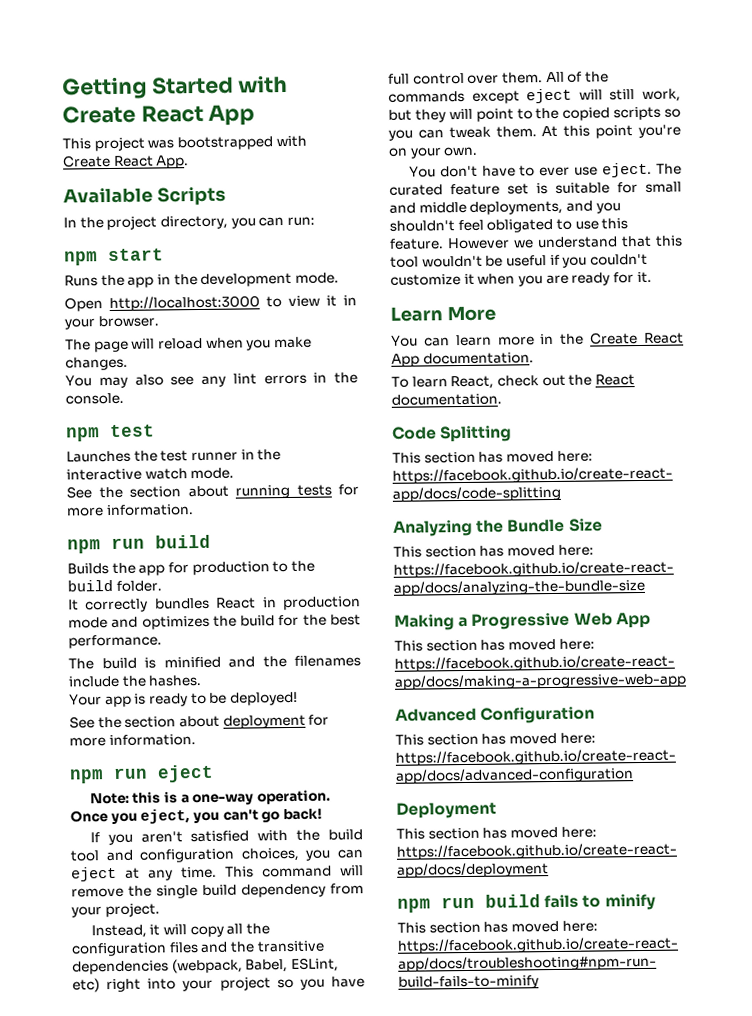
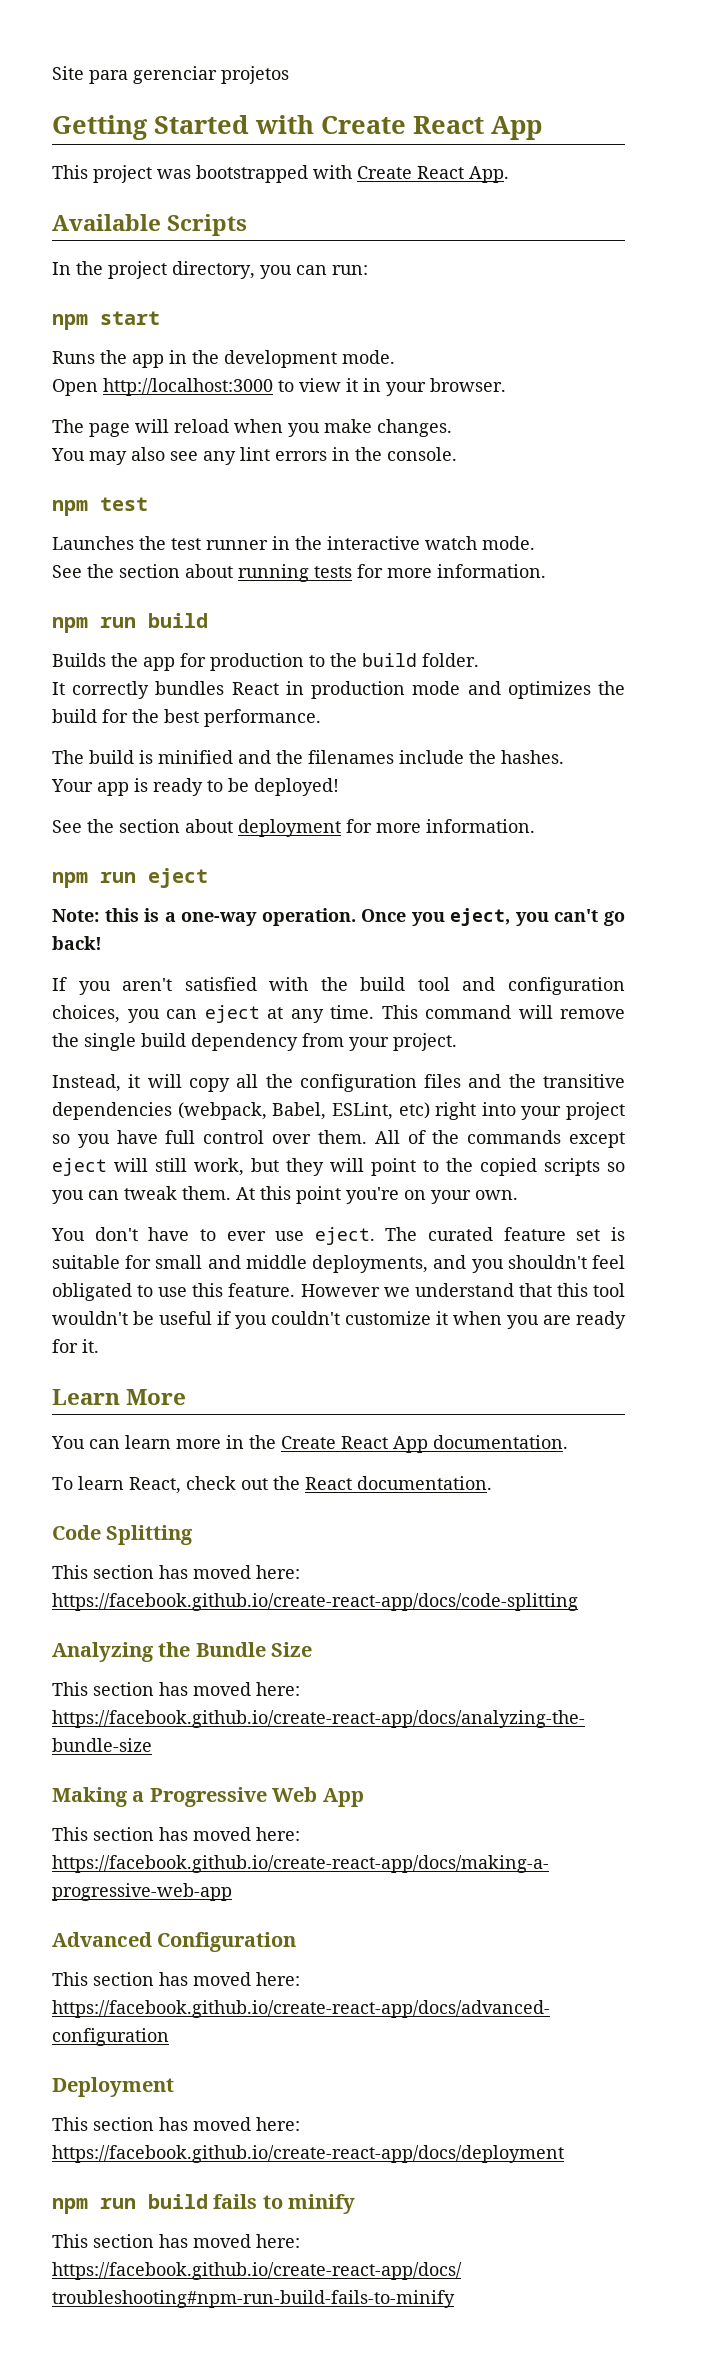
(62, 88) none -> [52,66,289,84] Site para gerenciar projetos //

